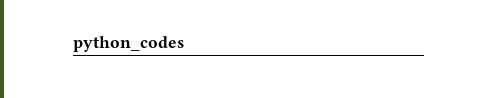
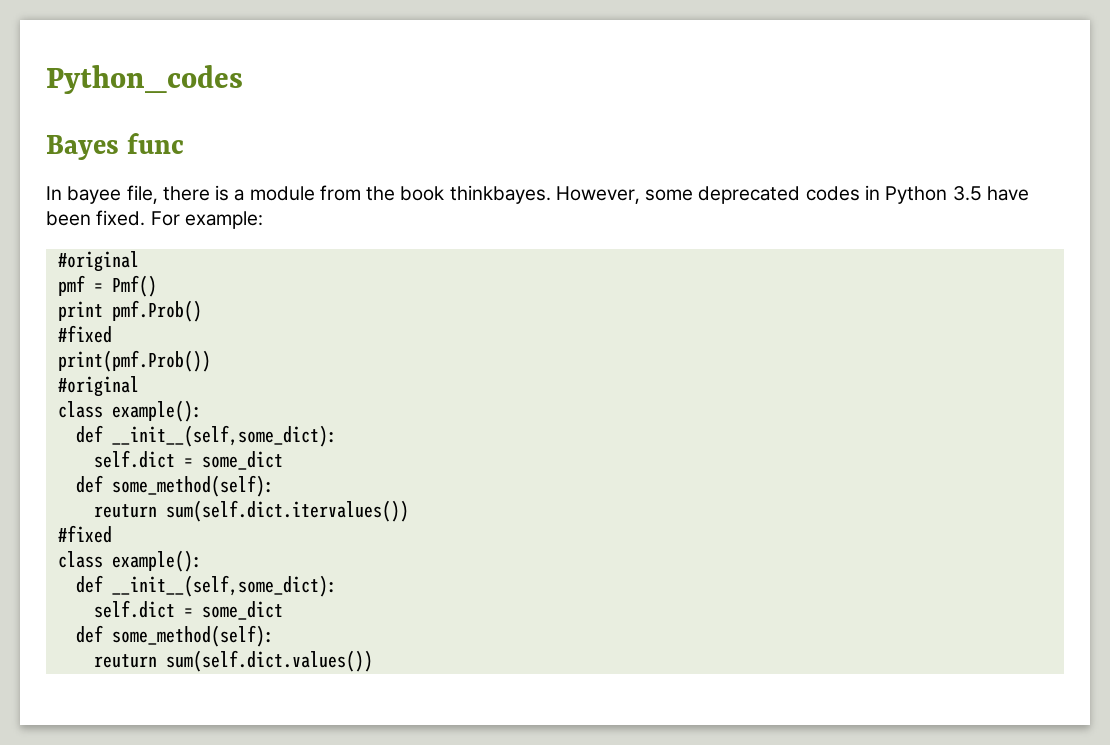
[73,36,184,52] python_codes -> [46,65,243,94] [46,133,185,160] [46,185,1029,204] [46,210,263,229] [57,251,139,272] [57,275,157,297] [57,300,202,322] [57,325,112,343] [57,350,211,372] [57,376,139,397] [57,400,202,422] [75,425,337,447] [93,450,283,470] [75,475,274,497] [93,500,409,522] [57,525,112,543] [57,550,202,572] [75,575,337,597] [93,600,283,620] [75,625,274,647] [93,650,373,672] Python_codes // Bayes func // In bayee file, there is a module from the book thinkbayes. However, some deprecated codes in Python 3.5 have been fixed. For example: // #original // pmf = Pmf() // print pmf.Prob() // #fixed // print(pmf.Prob()) // #original // class example(): // def __init__(self,some_dict): // self.dict = some_dict // def some_method(self): // reuturn sum(self.dict.itervalues()) // #fixed // class example(): // def __init__(self,some_dict): // self.dict = some_dict // def some_method(self): // reuturn sum(self.dict.values())

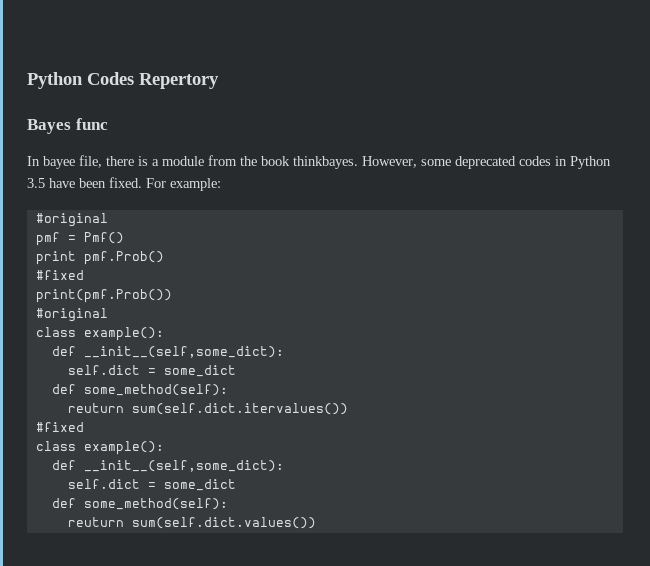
[46,65,243,94] Python_codes -> [27,72,219,89] Python Codes Repertory

